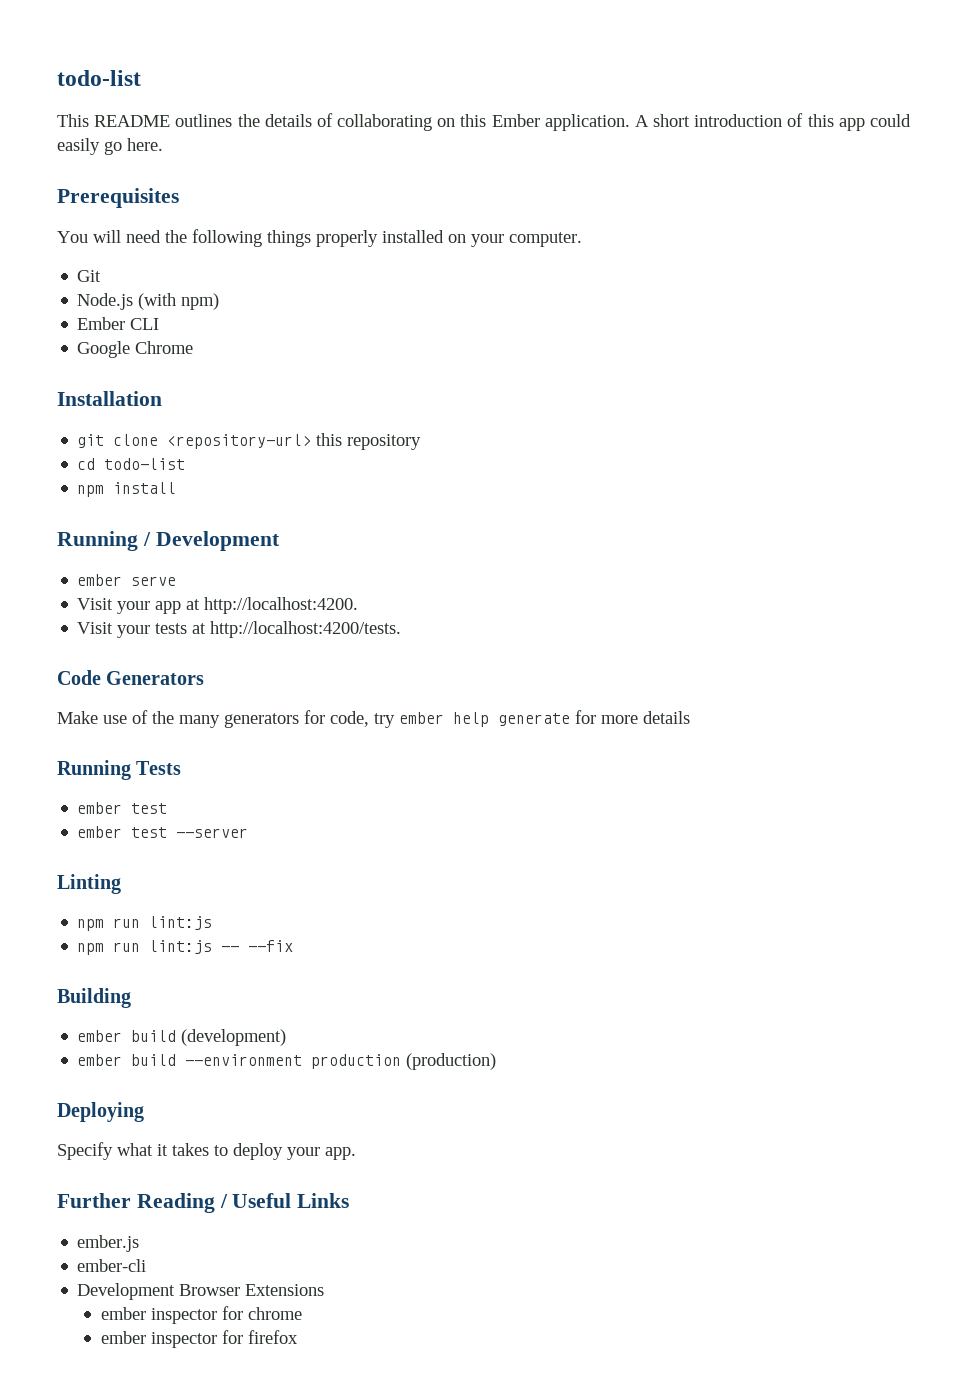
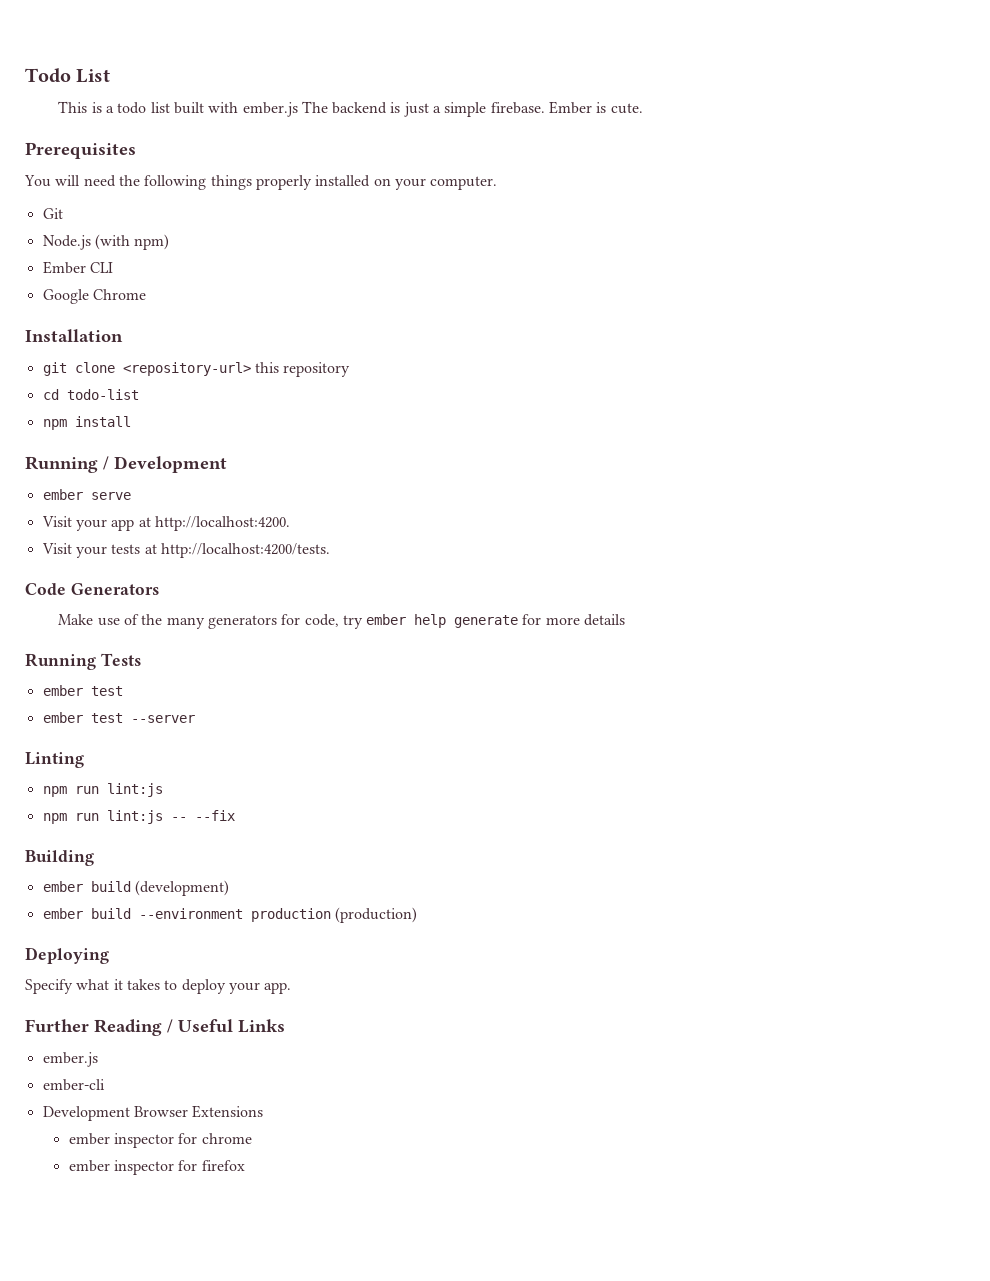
[57,70,141,86] todo-list -> [25,68,111,83] Todo List
[94,113,911,131] [57,138,163,155] README outlines the details of collaborating on this Ember application. A short introduction of this app could easily go here. -> [91,101,643,117] is a todo list built with ember.js The backend is just a simple firebase. Ember is cute.

